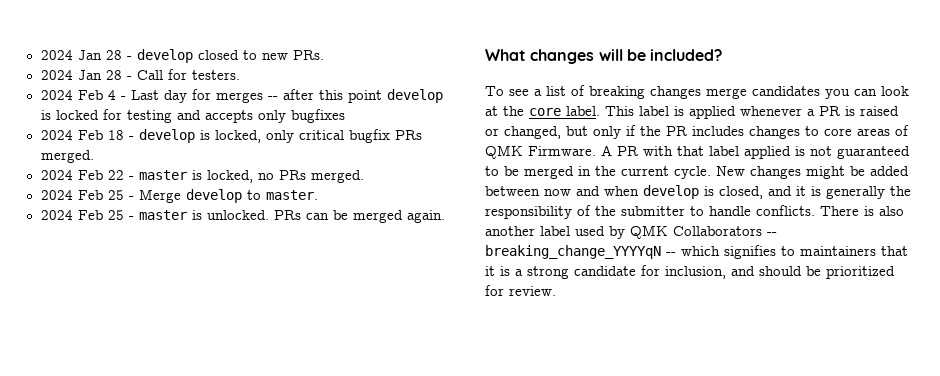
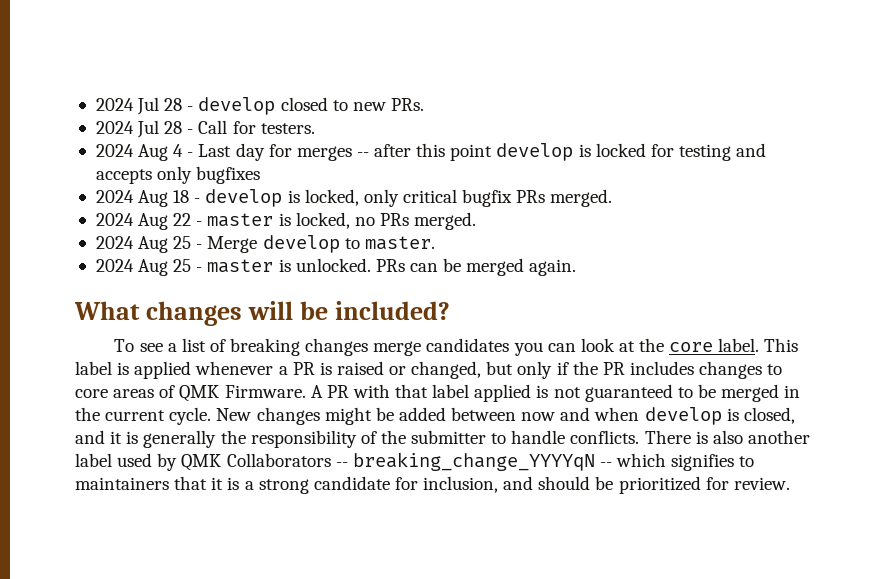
[40,50,102,60] 2024 Jan -> [95,97,160,115] 2024 Jul
[77,70,102,80] Jan -> [137,120,160,138] Jul
[77,90,103,100] Feb -> [138,144,169,161] Aug
[77,130,103,140] Feb -> [138,190,169,207] Aug
[77,170,103,180] Feb -> [138,213,169,230] Aug
[77,190,103,200] Feb -> [138,236,169,253] Aug
[77,210,103,220] Feb -> [138,259,169,276] Aug

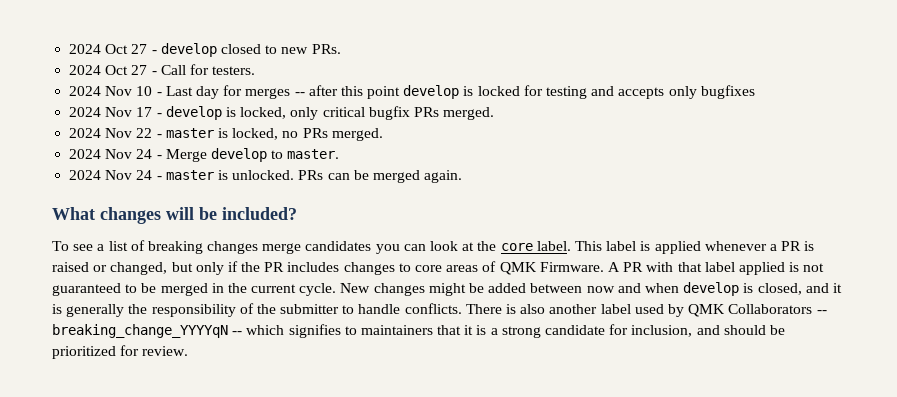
[95,97,183,115] 2024 Jul 28 -> [69,44,148,54] 2024 Oct 27
[137,120,183,138] Jul 28 -> [105,65,148,75] Oct 27
[138,144,184,161] Aug 4 -> [105,86,153,96] Nov 10
[138,190,190,207] Aug 18 -> [105,107,153,117] Nov 17
[138,213,169,230] Aug -> [105,128,133,138] Nov
[138,236,192,253] Aug 25 -> [105,149,153,159] Nov 24
[138,259,192,276] Aug 25 -> [105,170,153,180] Nov 24

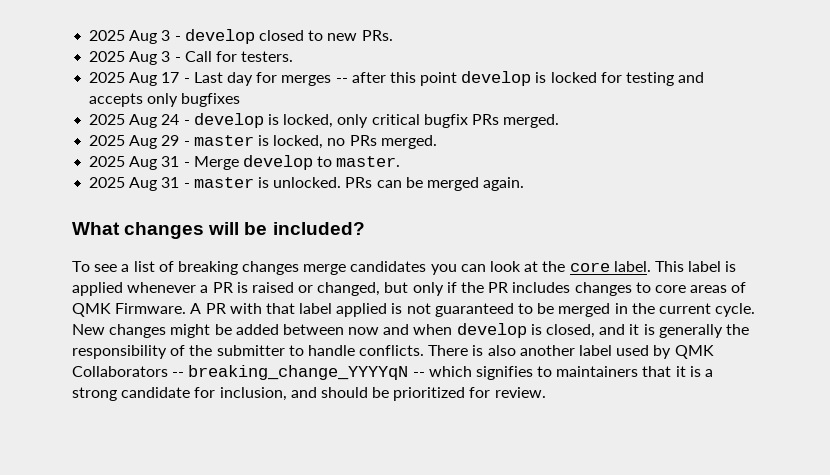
[69,44,148,54] 2024 Oct 27 -> [89,30,171,44] 2025 Aug 3
[69,65,148,75] 2024 Oct 27 -> [89,51,171,65] 2025 Aug 3
[69,86,153,96] 2024 Nov 10 -> [89,72,180,86] 2025 Aug 17
[69,107,153,117] 2024 Nov 17 -> [89,114,180,128] 2025 Aug 24
[69,128,153,138] 2024 Nov 22 -> [89,135,180,149] 2025 Aug 29
[69,149,153,159] 2024 Nov 24 -> [89,156,180,170] 2025 Aug 31
[69,170,153,180] 2024 Nov 24 -> [89,177,180,191] 2025 Aug 31

